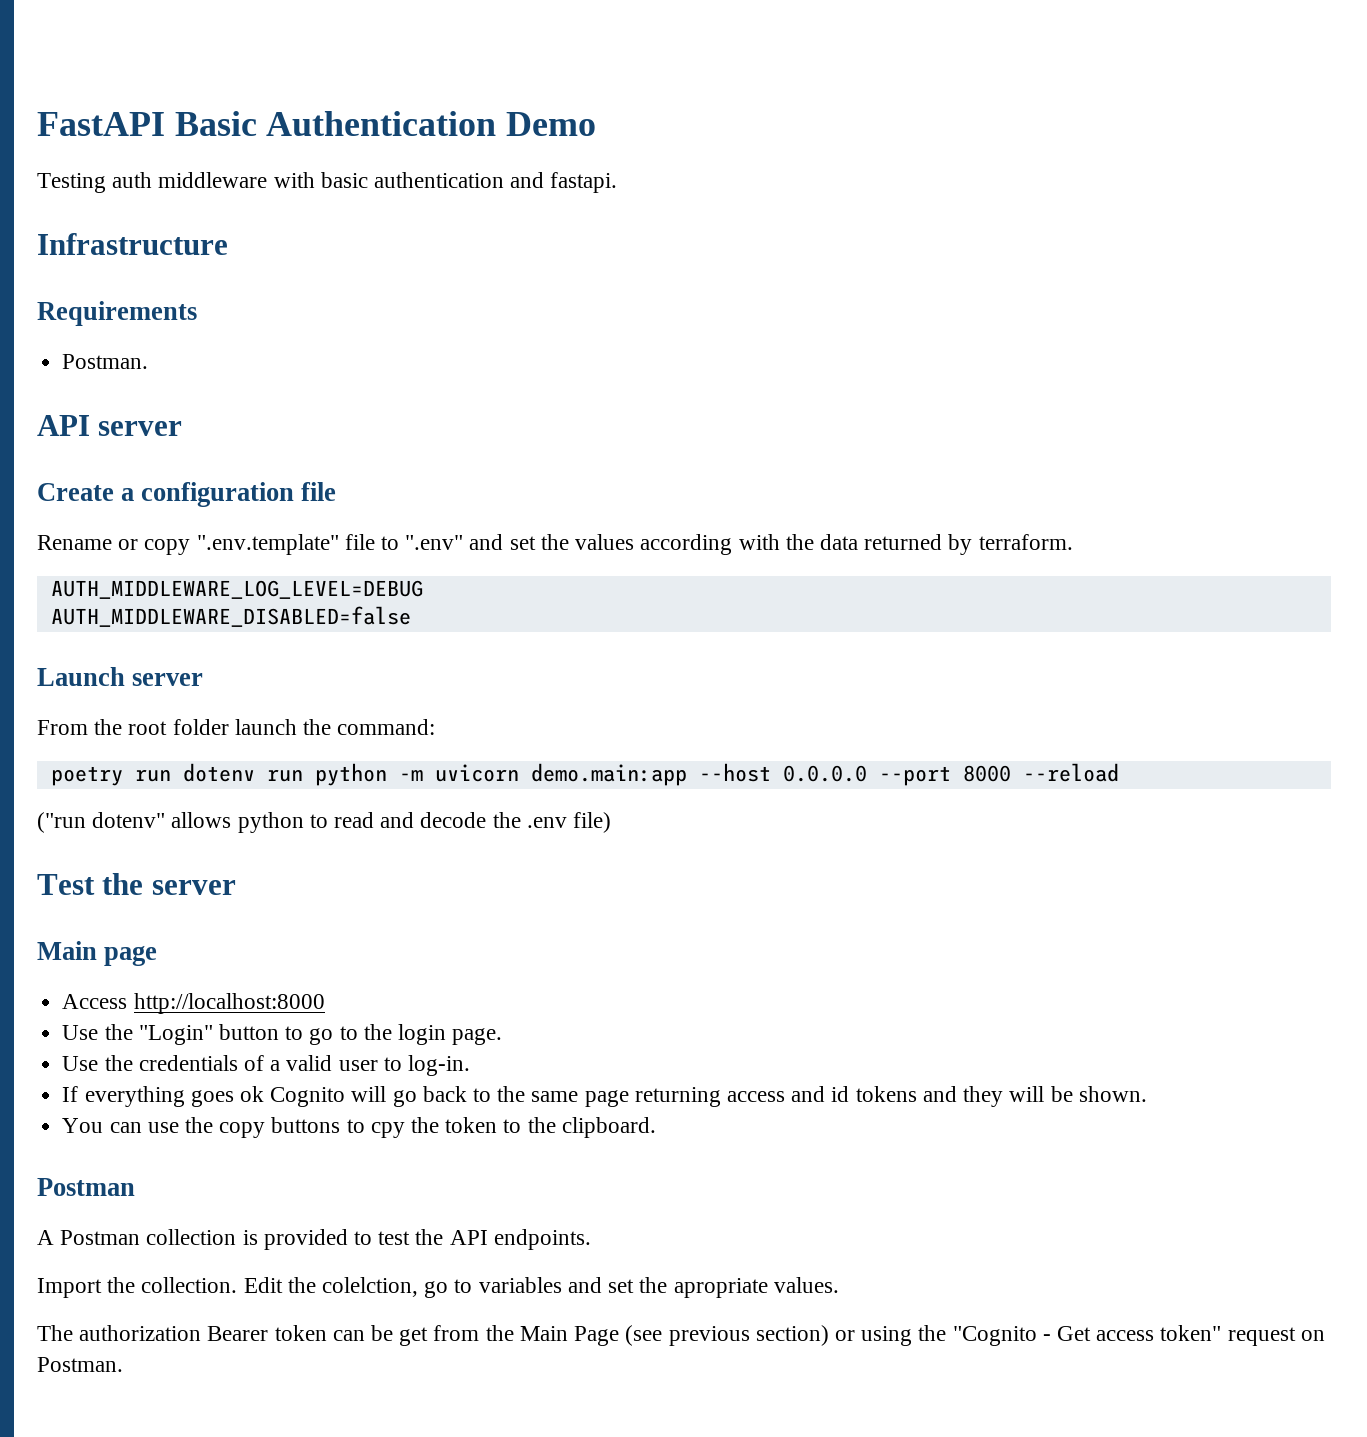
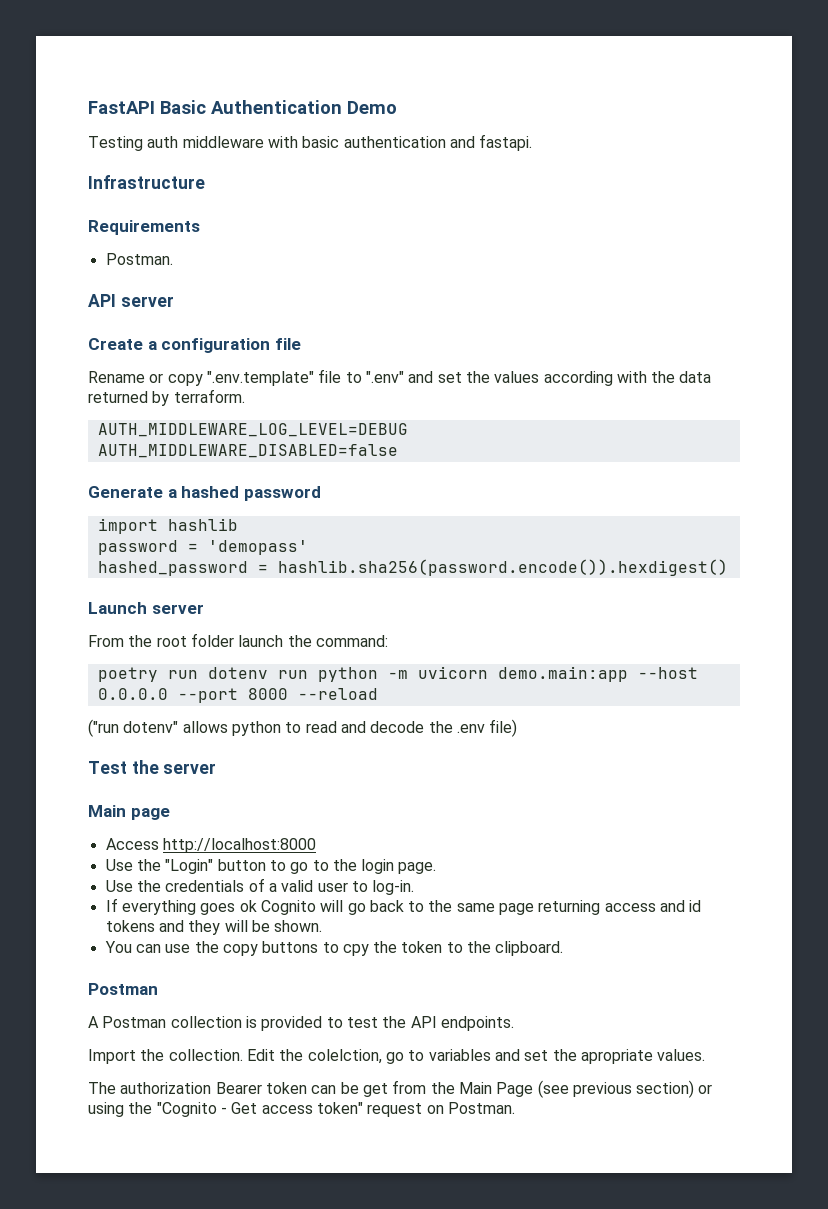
(411, 616) none -> [88,486,321,501] [97,518,238,534] [97,540,308,555] [97,559,728,576] // Generate a hashed password // import hashlib // password = 'demopass' // hashed_password = hashlib.sha256(password.encode()).hexdigest()

